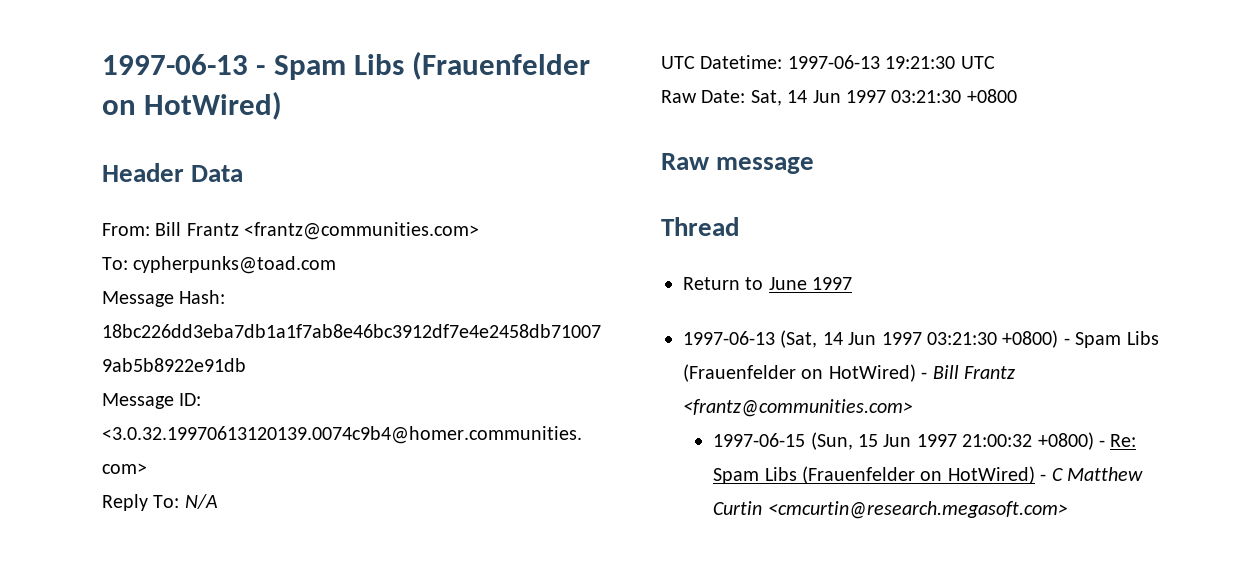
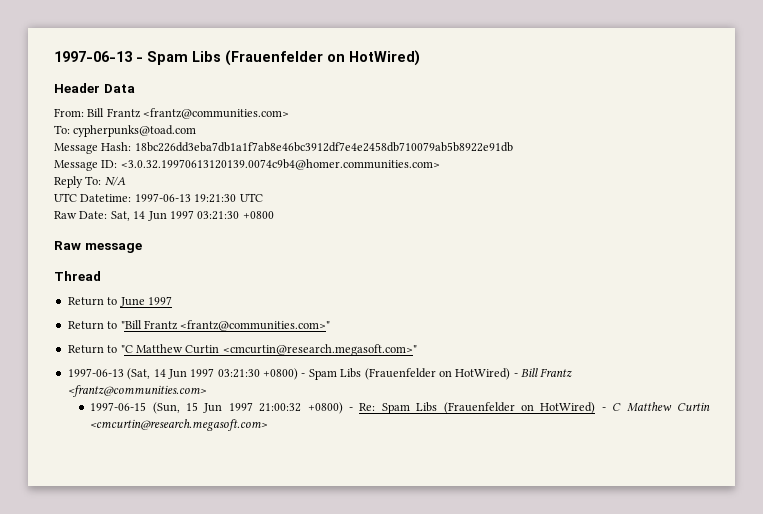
(853, 283) none -> [67,320,331,331] [67,344,417,356] // Return to "Bill Frantz <frantz@communities.com>" // Return to "C Matthew Curtin <cmcurtin@research.megasoft.com>"

